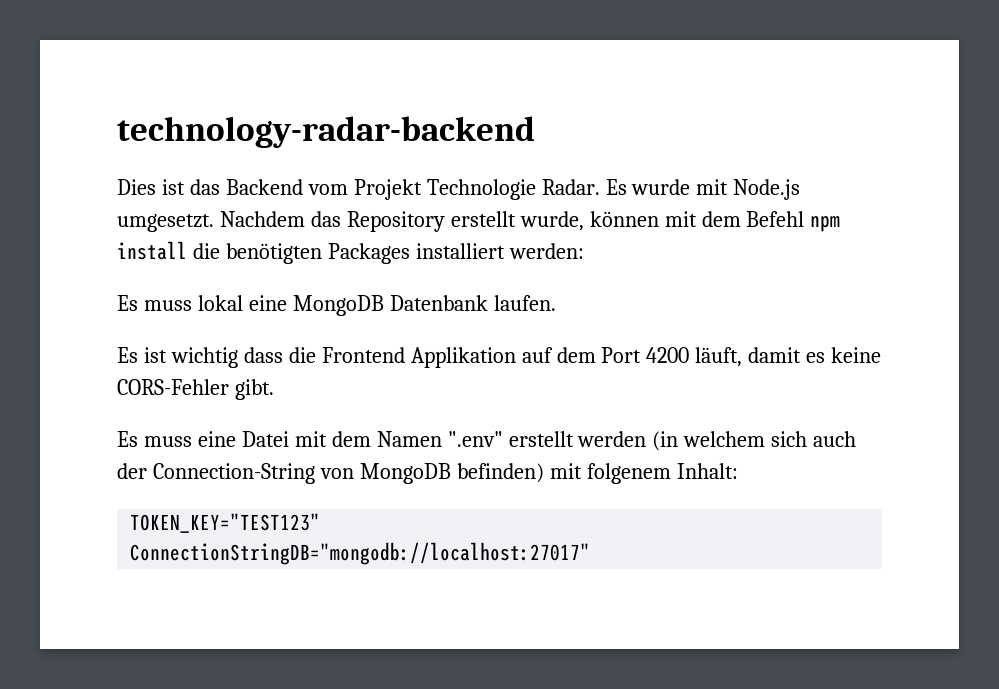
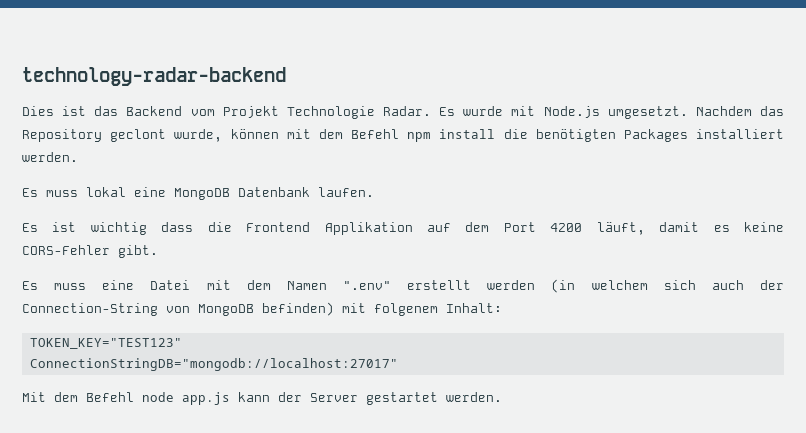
[450,211,516,227] erstellt -> [110,129,167,142] geclont
[508,243,584,259] werden: -> [22,152,78,162] werden.
(591, 553) none -> [22,392,502,405] // Mit dem Befehl node app.js kann der Server gestartet werden.

